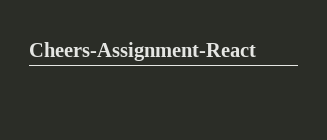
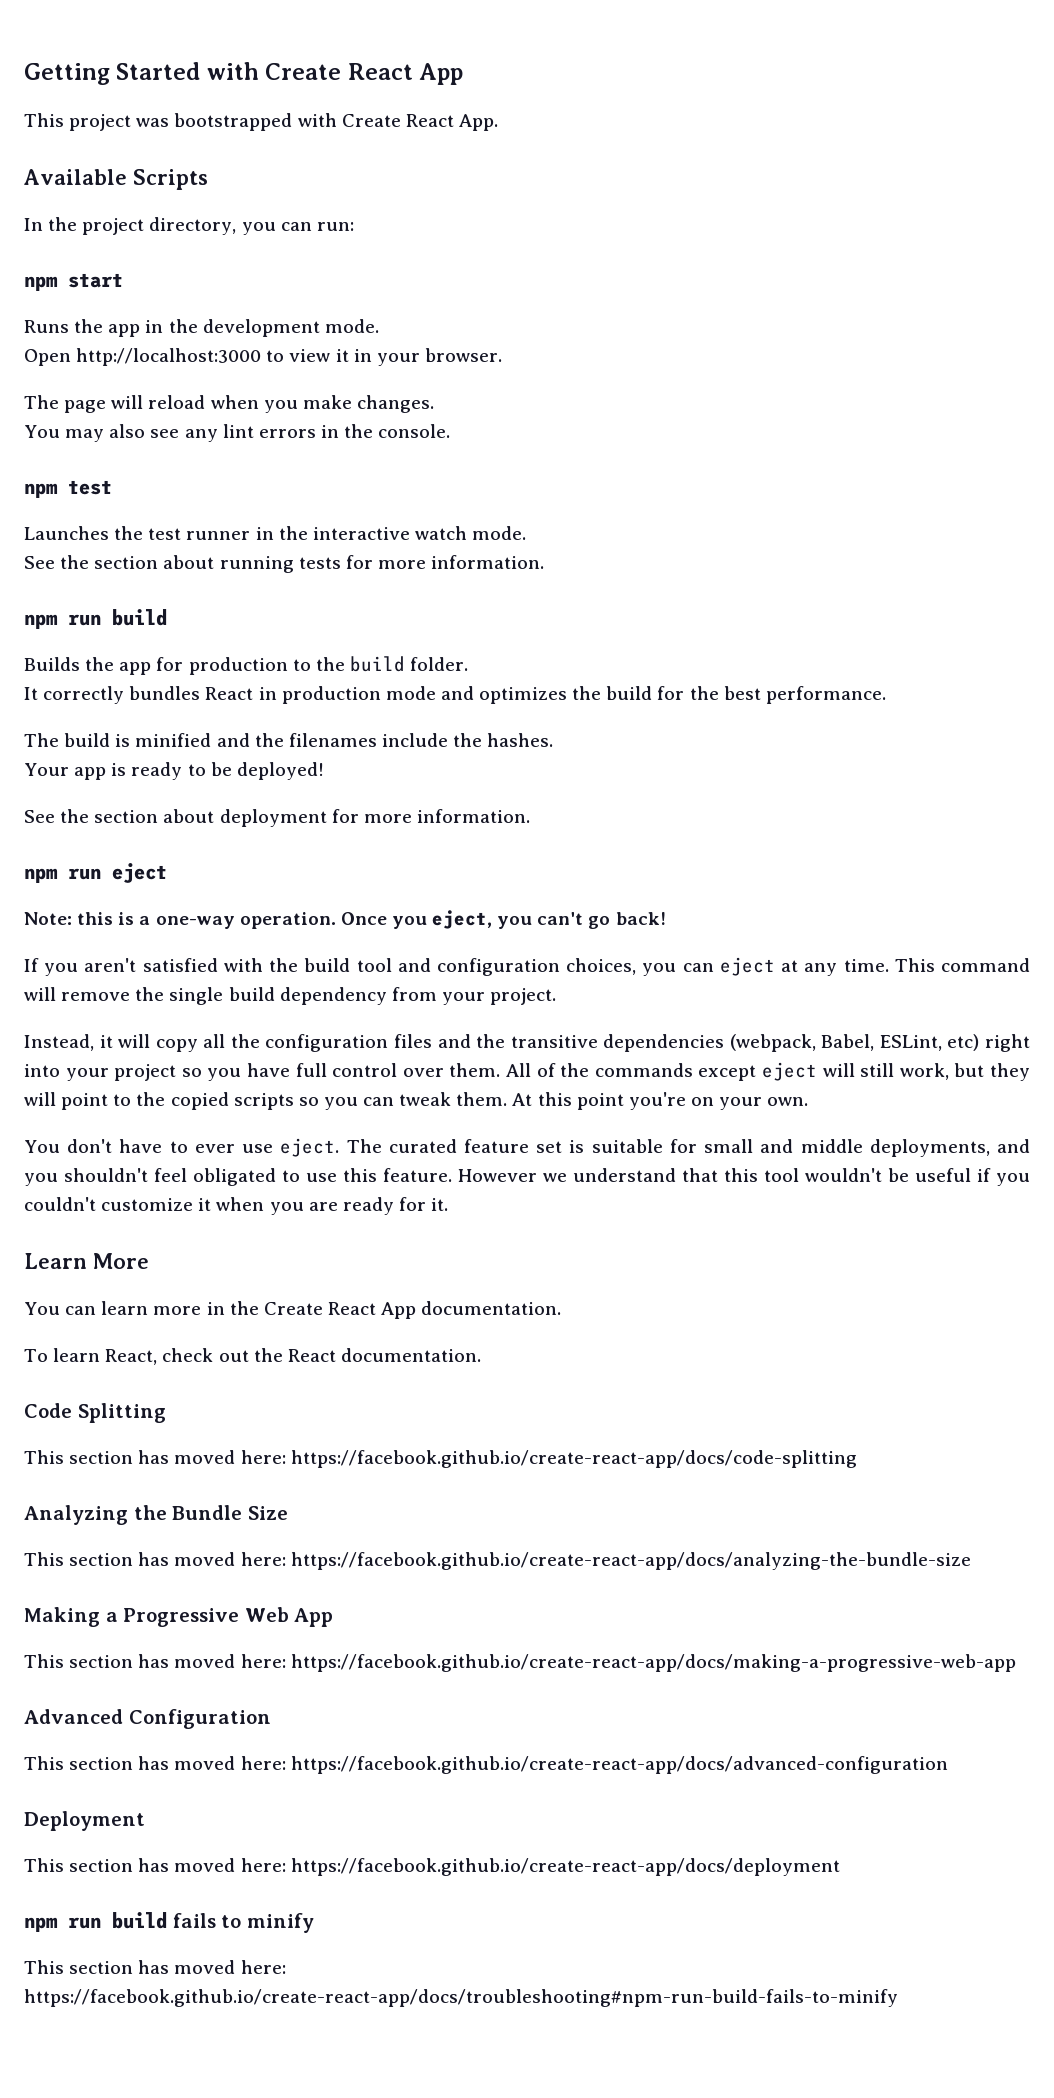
[29,42,256,61] Cheers-Assignment-React -> [24,62,464,85] [24,113,498,131] [24,169,208,190] [24,217,354,235] [24,273,123,291] [24,319,379,337] [24,348,502,366] [24,395,434,413] [24,424,451,442] [24,480,112,498] [24,526,527,540] [24,555,545,573] [24,609,167,629] [24,656,469,675] [24,686,886,704] [24,733,554,747] [24,762,324,780] [24,809,530,827] [24,863,167,883] [24,910,666,929] [24,957,1030,976] [24,987,557,1005] [24,1034,1030,1052] [24,1062,1031,1081] [24,1092,809,1110] [24,1138,1031,1157] [24,1168,1030,1186] [24,1197,449,1215] [24,1253,149,1269] [24,1301,562,1319] [24,1348,481,1365] [24,1403,166,1423] [24,1450,857,1468] [24,1505,288,1525] [24,1552,971,1570] [24,1607,334,1627] [24,1654,1016,1672] [24,1709,271,1729] [24,1756,948,1774] [24,1811,145,1831] [24,1858,840,1876] [24,1912,314,1933] [24,1960,286,1974] [24,1989,898,2007] Getting Started with Create React App // This project was bootstrapped with Create React App. // Available Scripts // In the project directory, you can run: // npm start // Runs the app in the development mode. // Open http://localhost:3000 to view it in your browser. // The page will reload when you make changes. // You may also see any lint errors in the console. // npm test // Launches the test runner in the interactive watch mode. // See the section about running tests for more information. // npm run build // Builds the app for production to the build folder. // It correctly bundles React in production mode and optimizes the build for the best performance. // The build is minified and the filenames include the hashes. // Your app is ready to be deployed! // See the section about deployment for more information. // npm run eject // Note: this is a one-way operation. Once you eject, you can't go back! // If you aren't satisfied with the build tool and configuration choices, you can eject at any time. This command will remove the single build dependency from your project. // Instead, it will copy all the configuration files and the transitive dependencies (webpack, Babel, ESLint, etc) right into your project so you have full control over them. All of the commands except eject will still work, but they will point to the copied scripts so you can tweak them. At this point you're on your own. // You don't have to ever use eject. The curated feature set is suitable for small and middle deployments, and you shouldn't feel obligated to use this feature. However we understand that this tool wouldn't be useful if you couldn't customize it when you are ready for it. // Learn More // You can learn more in the Create React App documentation. // To learn React, check out the React documentation. // Code Splitting // This section has moved here: https://facebook.github.io/create-react-app/docs/code-splitting // Analyzing the Bundle Size // This section has moved here: https://facebook.github.io/create-react-app/docs/analyzing-the-bundle-size // Making a Progressive Web App // This section has moved here: https://facebook.github.io/create-react-app/docs/making-a-progressive-web-app // Advanced Configuration // This section has moved here: https://facebook.github.io/create-react-app/docs/advanced-configuration // Deployment // This section has moved here: https://facebook.github.io/create-react-app/docs/deployment // npm run build fails to minify // This section has moved here: https://facebook.github.io/create-react-app/docs/troubleshooting#npm-run-build-fails-to-minify

